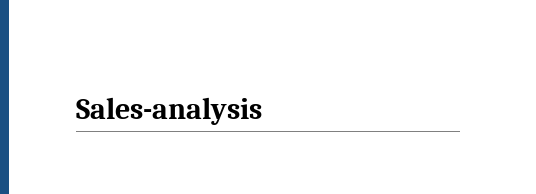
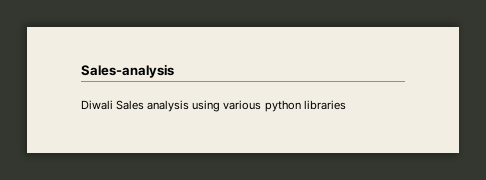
(262, 111) none -> [81,100,346,112] // Diwali Sales analysis using various python libraries

